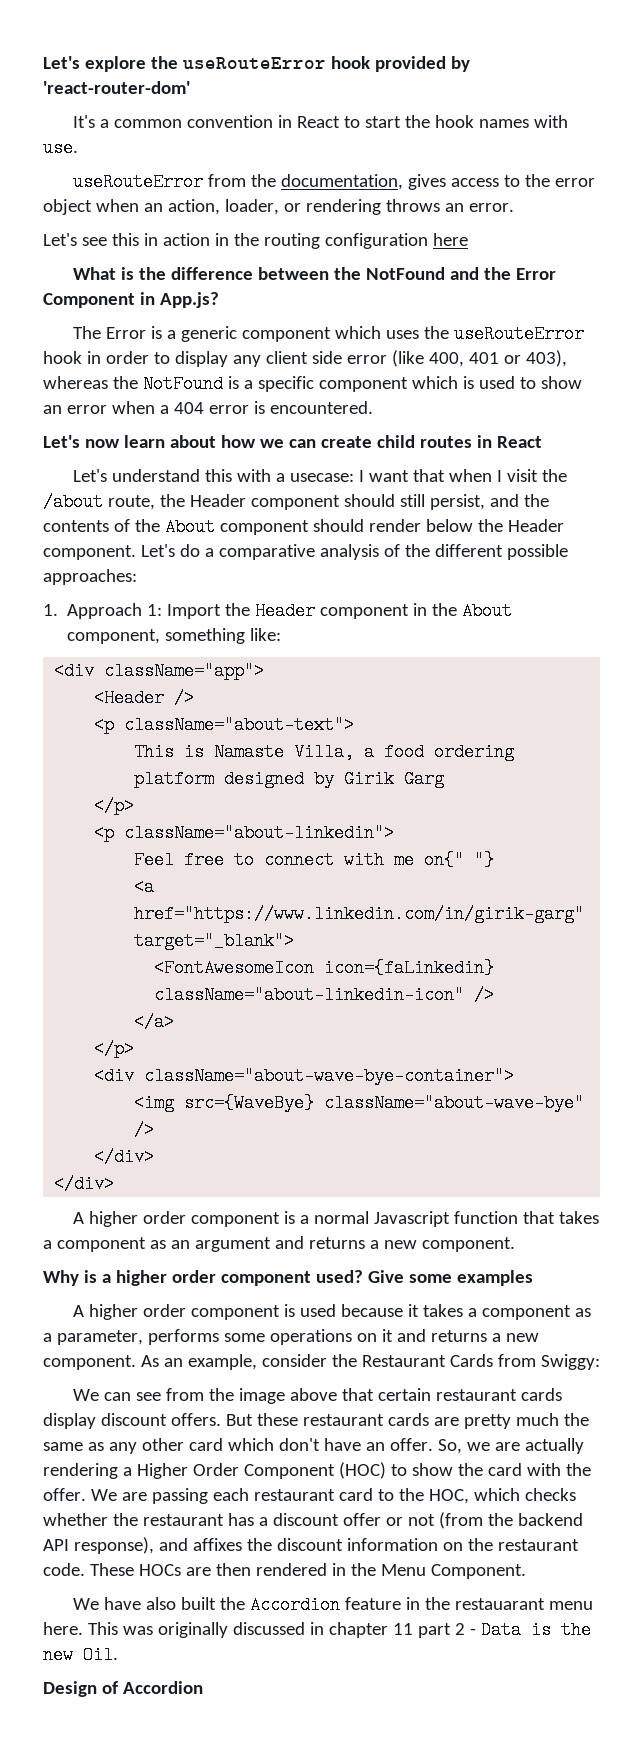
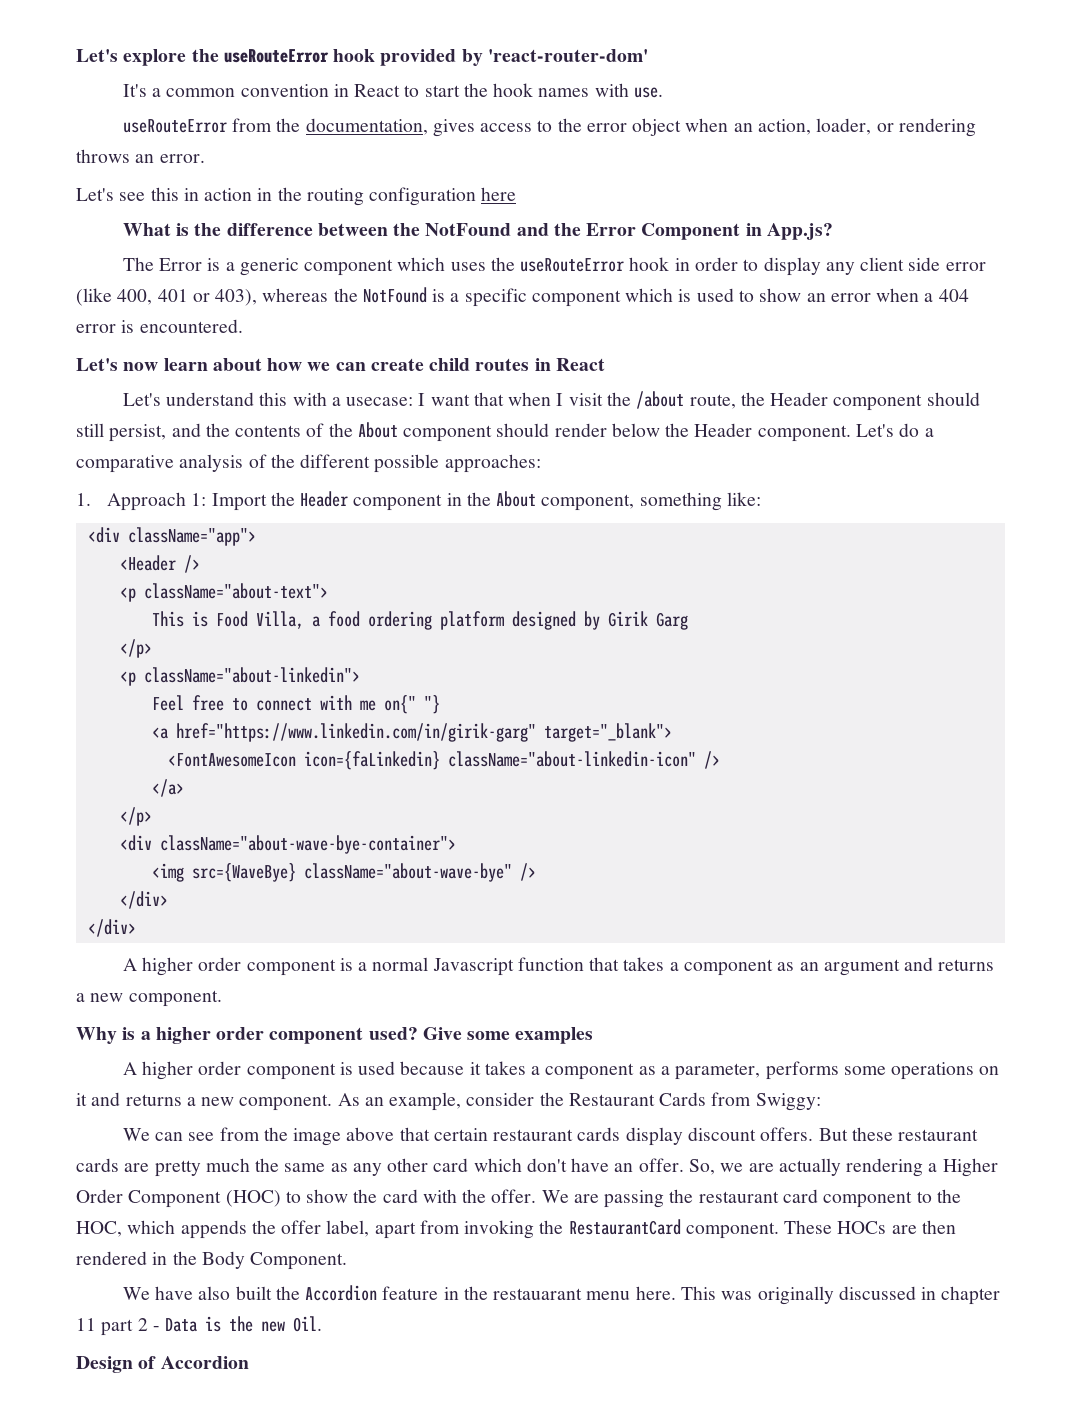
[214,743,285,761] Namaste -> [215,611,248,627] Food
[212,1488,249,1501] each -> [669,1189,694,1203] the
(373, 1494) none -> [823,1191,913,1208] component
[524,1488,576,1501] [43,1512,583,1529] [43,1537,579,1554] [43,1563,85,1576] checks whether the restaurant has a discount offer or not (from the backend API response), and affixes the discount information on the restaurant code. -> [180,1219,779,1239] appends the offer label, apart from invoking the RestaurantCard component.
[380,1564,426,1576] Menu -> [201,1251,245,1269] Body

